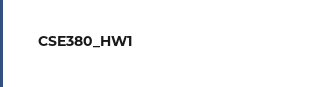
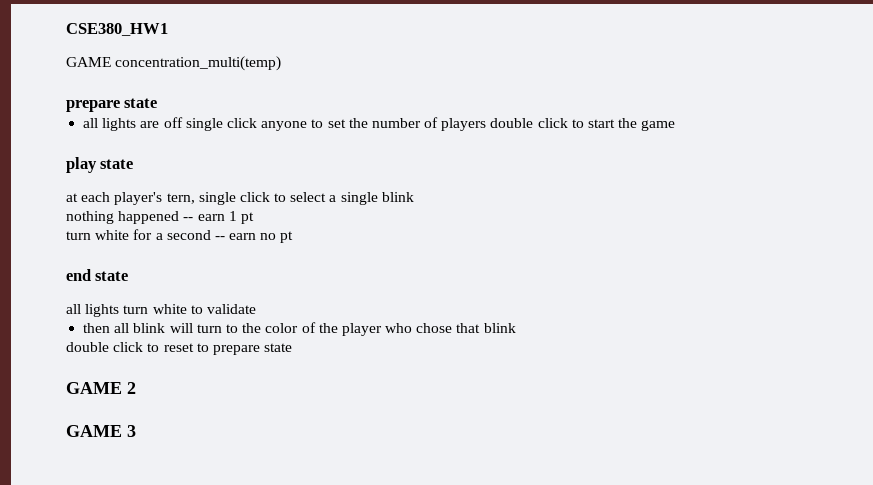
(132, 42) none -> [66,56,282,71] [66,98,158,112] [83,117,676,131] [66,157,134,173] [66,192,414,205] [66,211,254,224] [66,229,294,243] [66,269,129,281] [66,304,256,317] [83,322,516,336] [66,342,293,355] [66,382,136,394] [66,425,136,437] // GAME concentration_multi(temp) // prepare state // all lights are off single click anyone to set the number of players double click to start the game // play state // at each player's tern, single click to select a single blink // nothing happened -- earn 1 pt // turn white for a second -- earn no pt // end state // all lights turn white to validate // then all blink will turn to the color of the player who chose that blink // double click to reset to prepare state // GAME 2 // GAME 3

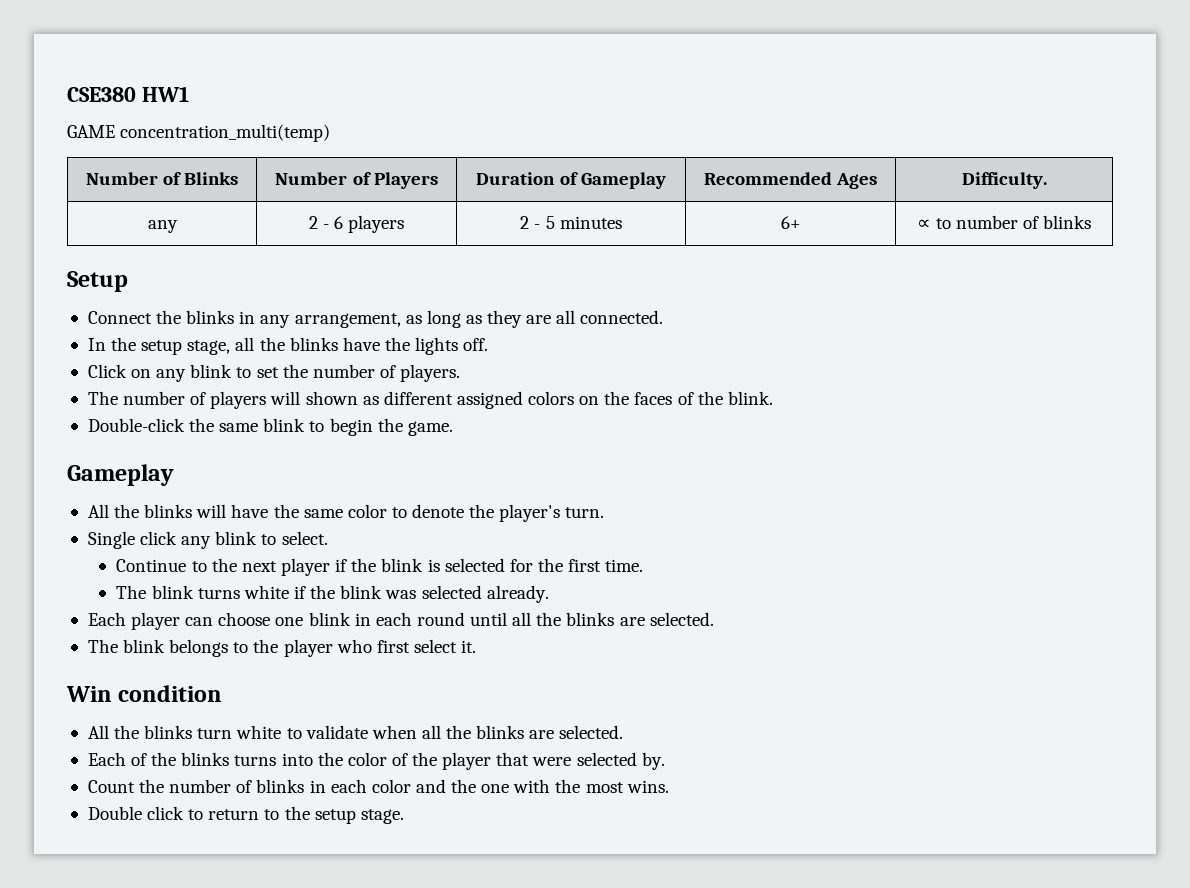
[66,23,168,36] CSE380_HW1 -> [67,86,189,102] CSE380 HW1
[66,98,158,112] [83,117,308,131] // prepare state // all lights are off single click anyone -> [85,172,239,185] [275,172,438,189] [476,172,666,189] [703,172,878,189] [961,172,1047,189] [147,220,178,233] [308,215,405,233] [520,216,622,229] [780,216,801,229] [916,215,1092,229] [67,271,128,292] [87,310,664,328] [87,337,489,355] [87,364,233,382] // Number of Blinks | Number of Players | Duration of Gameplay | Recommended Ages | Difficulty. // any | 2 - 6 players | 2 - 5 minutes | 6+ | ∝ to number of blinks // Setup // Connect the blinks in any arrangement, as long as they are all connected. // In the setup stage, all the blinks have the lights off. // Click on any blink
[441,118,676,131] [66,157,134,173] [66,192,414,205] [66,211,254,224] [66,229,294,243] [66,269,129,281] [66,304,256,317] [83,323,238,333] players double click to start the game // play state // at each player's tern, single click to select a single blink // nothing happened -- earn 1 pt // turn white for a second -- earn no pt // end state // all lights turn white to validate // then all blink will turn to -> [400,364,461,382] [87,391,773,409] [87,418,453,436] [67,464,174,486] [87,504,605,522] [87,531,328,549] [116,558,644,576] [116,585,549,603] [87,612,714,630] [87,639,477,657] [66,685,223,702] [87,725,624,739] [87,752,313,766] players. // The number of players will shown as different assigned colors on the faces of the blink. // Double-click the same blink to begin the game. // Gameplay // All the blinks will have the same color to denote the player's turn. // Single click any blink to select. // Continue to the next player if the blink is selected for the first time. // The blink turns white if the blink was selected already. // Each player can choose one blink in each round until all the blinks are selected. // The blink belongs to the player who first select it. // Win condition // All the blinks turn white to validate when all the blinks are selected. // Each of the blinks turns into
[385,323,516,333] [66,342,293,355] [66,382,136,394] [66,425,136,437] who chose that blink // double click to reset to prepare state // GAME 2 // GAME 3 -> [496,752,665,770] [87,779,669,793] [87,806,404,824] that were selected by. // Count the number of blinks in each color and the one with the most wins. // Double click to return to the setup stage.

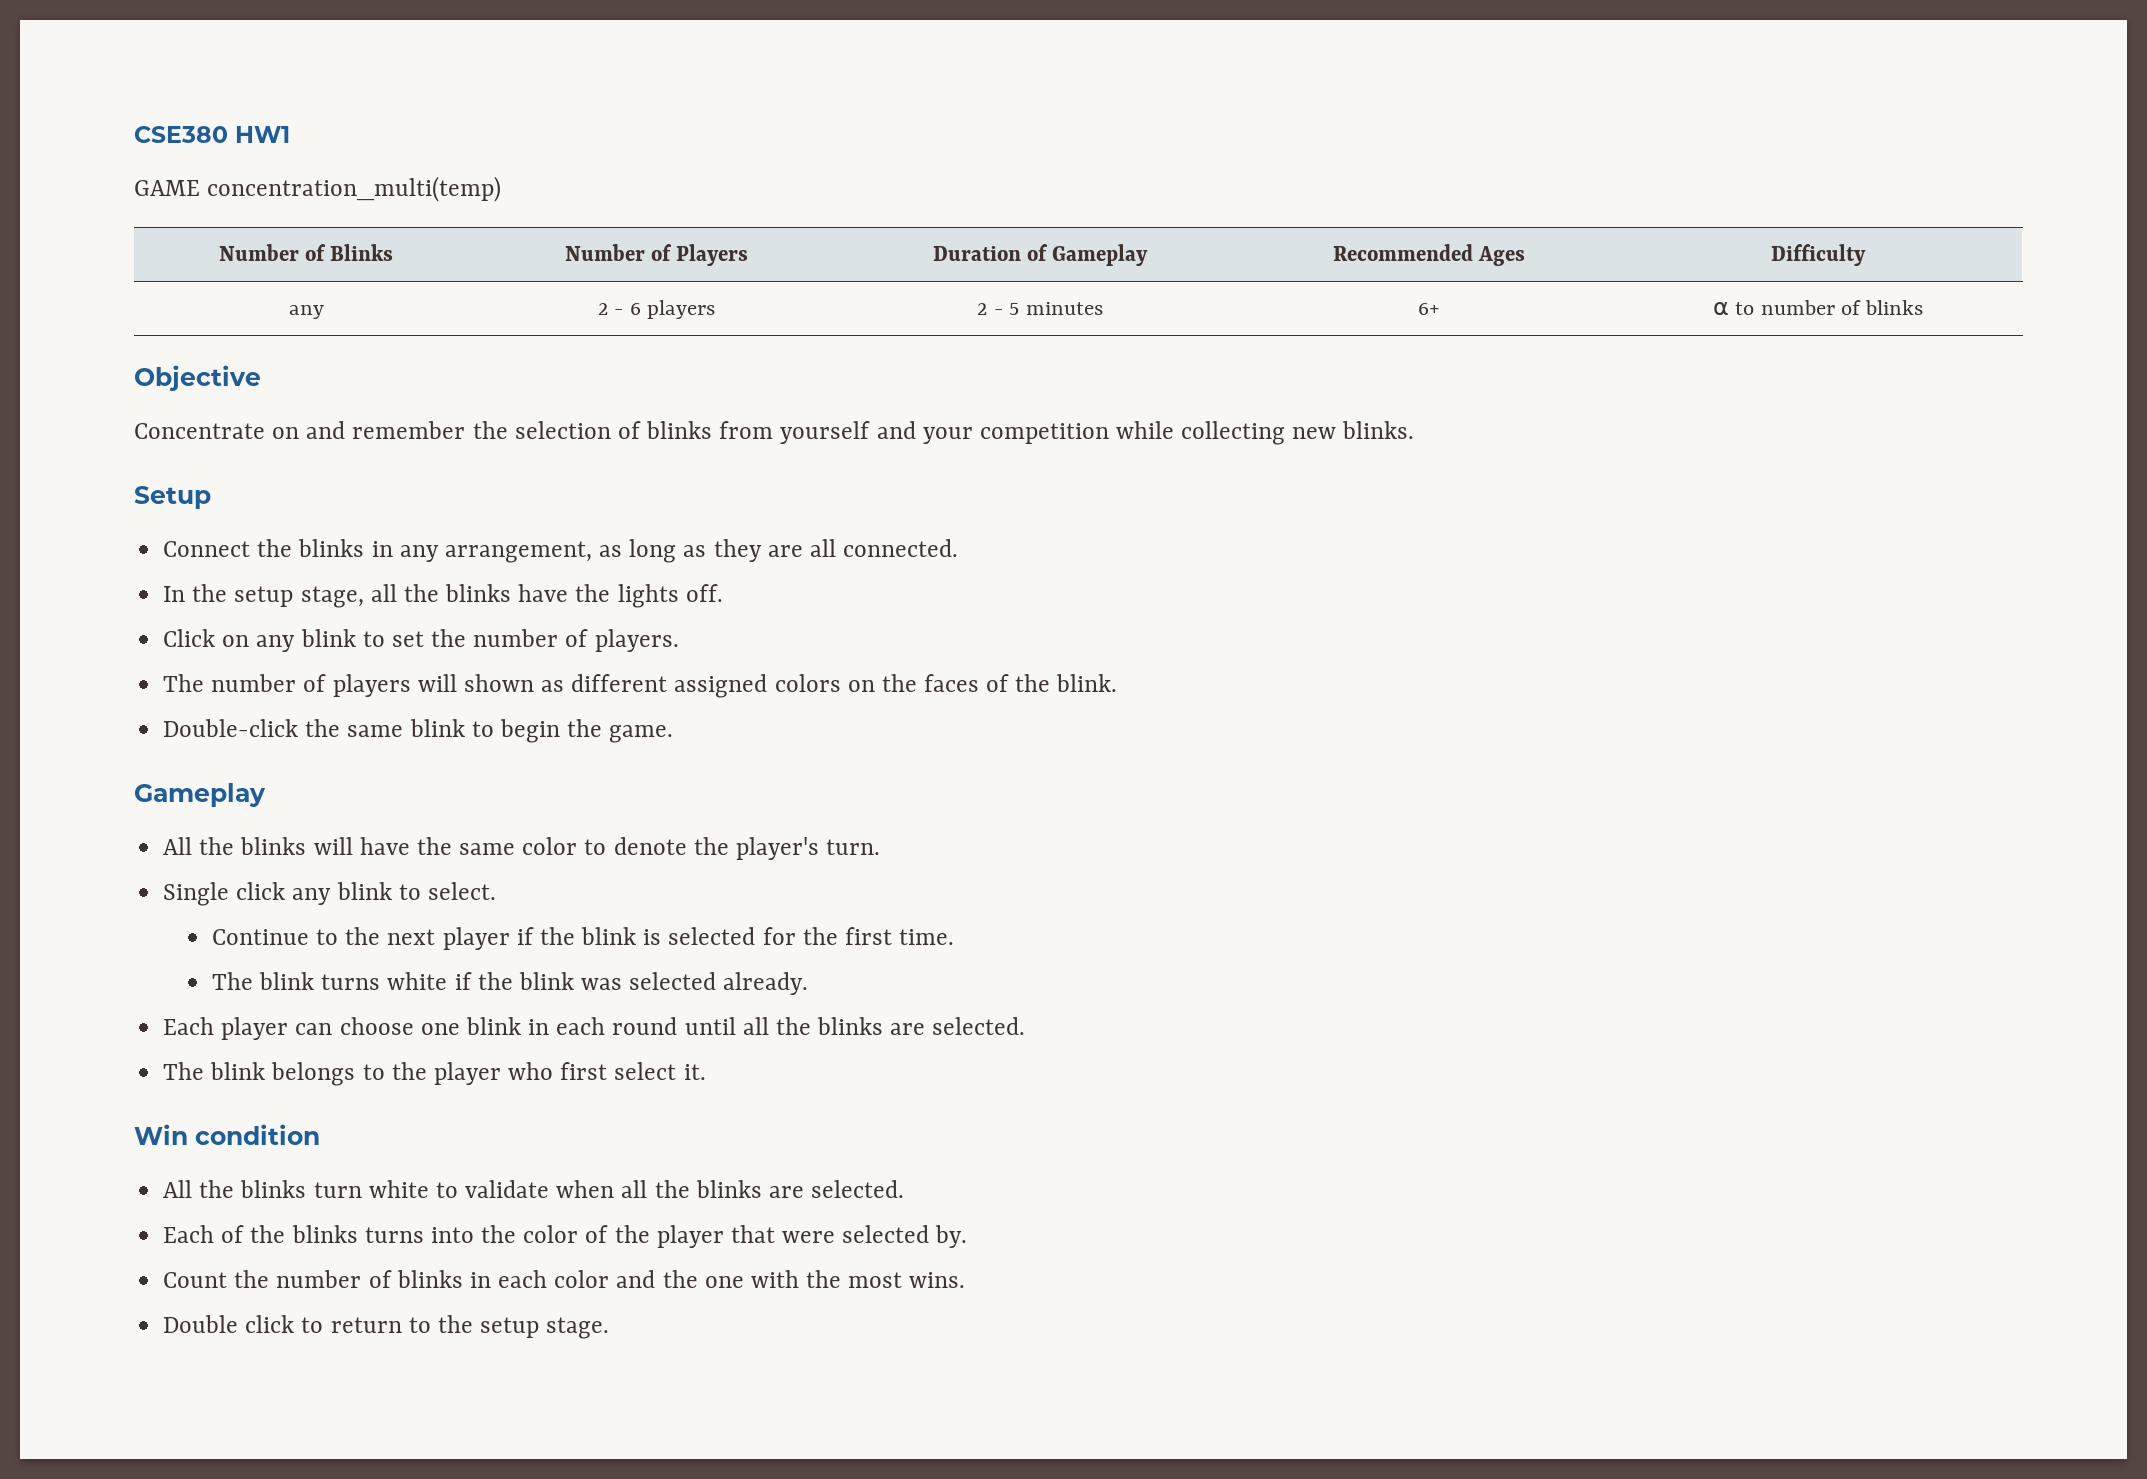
[961,172,1047,189] Difficulty. -> [1771,244,1866,266] Difficulty
[916,219,931,229] ∝ -> [1712,302,1729,315] ⍺
(1092, 222) none -> [134,365,261,391] [134,421,1415,445] // Objective // Concentrate on and remember the selection of blinks from yourself and your competition while collecting new blinks.

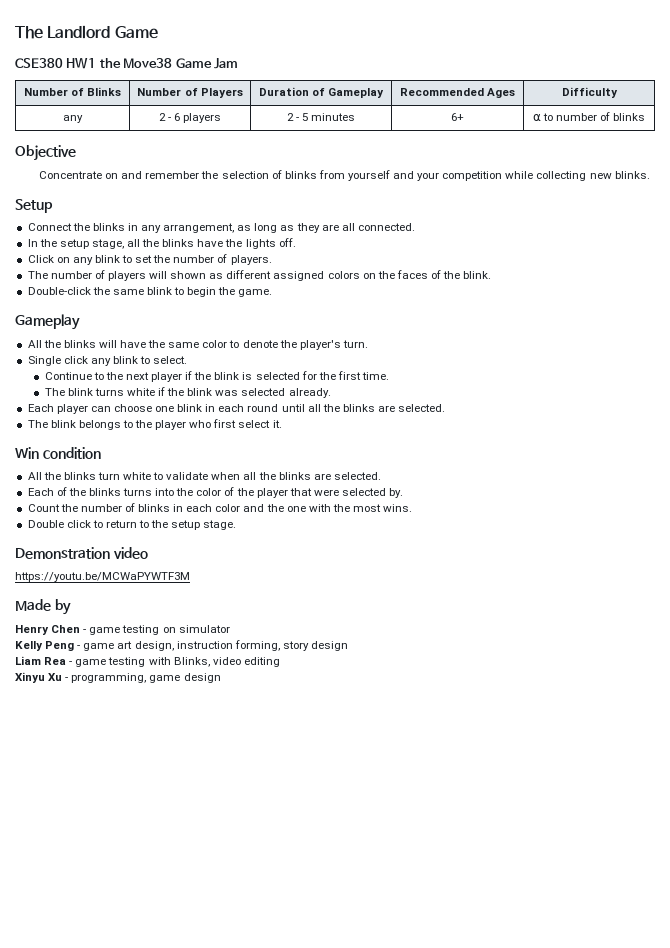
(134, 134) none -> [15,25,158,39] The Landlord Game //
[134,176,502,202] // GAME concentration_multi(temp) -> [99,58,238,69] the Move38 Game Jam
(610, 1328) none -> [15,547,148,559] [15,572,190,582] [15,599,71,615] [15,625,230,635] [15,640,348,651] [15,656,280,667] [15,672,221,683] // Demonstration video // https://youtu.be/MCWaPYWTF3M // Made by // Henry Chen - game testing on simulator // Kelly Peng - game art design, instruction forming, story design // Liam Rea - game testing with Blinks, video editing // Xinyu Xu - programming, game design

